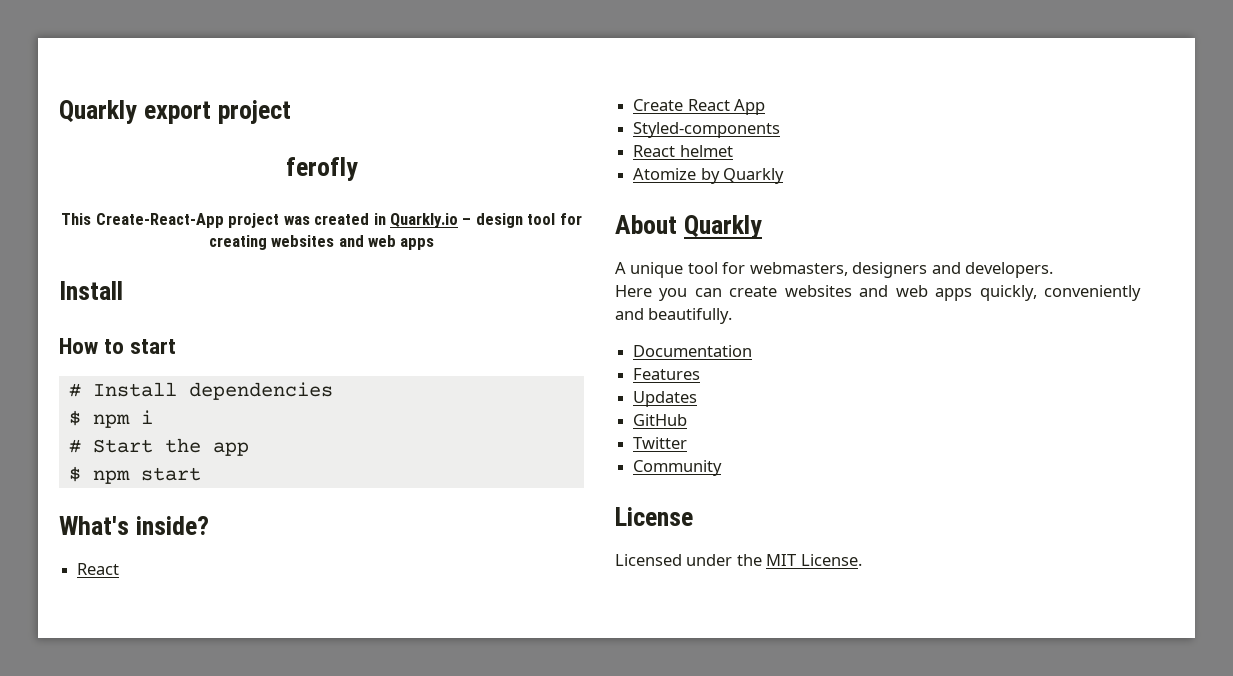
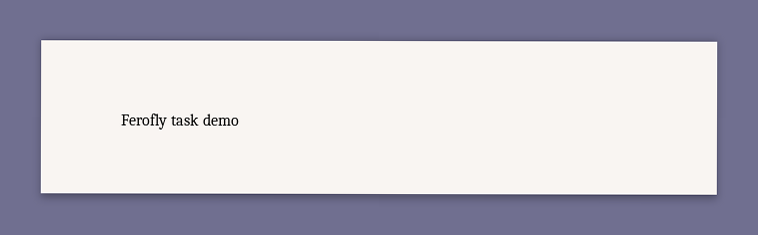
[59,100,292,124] [285,157,358,181] [61,213,582,228] [208,235,435,250] [59,281,123,300] [59,338,177,354] [68,382,333,400] [68,410,153,428] [68,438,249,456] [68,466,201,484] [59,516,210,535] [77,563,120,575] [633,99,766,115] [633,122,781,138] [633,145,733,157] [633,168,785,184] [615,215,763,239] [615,262,1054,278] [615,285,1141,301] [615,308,733,324] [633,345,753,357] [633,368,701,380] [633,391,698,407] [633,414,688,426] [633,437,688,449] [633,460,723,476] [615,507,693,526] [615,554,862,566] Quarkly export project // ferofly // This Create-React-App project was created in Quarkly.io – design tool for creating websites and web apps // Install // How to start // # Install dependencies // $ npm i // # Start the app // $ npm start // What's inside? // React // Create React App // Styled-components // React helmet // Atomize by Quarkly // About Quarkly // A unique tool for webmasters, designers and developers. // Here you can create websites and web apps quickly, conveniently and beautifully. // Documentation // Features // Updates // GitHub // Twitter // Community // License // Licensed under the MIT License. -> [120,113,240,130] Ferofly task demo

